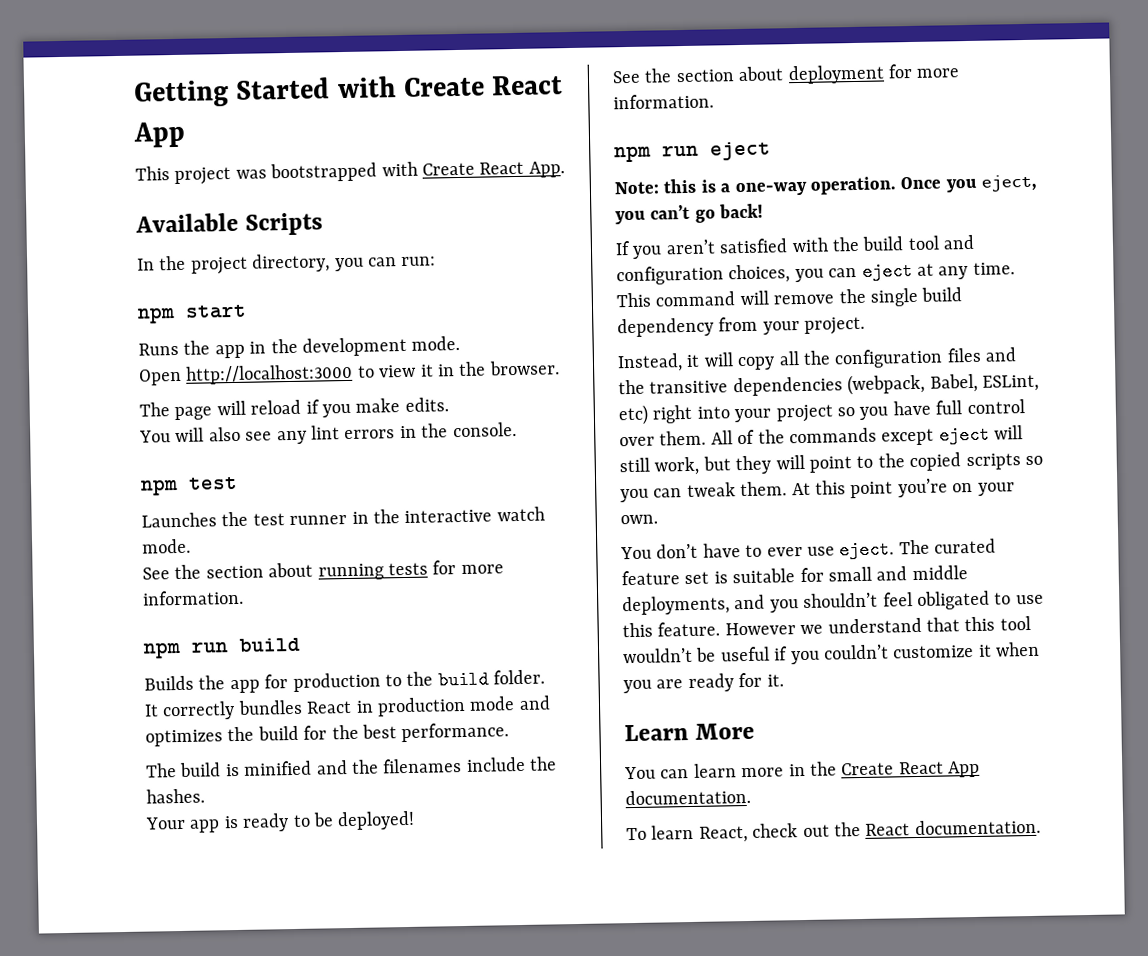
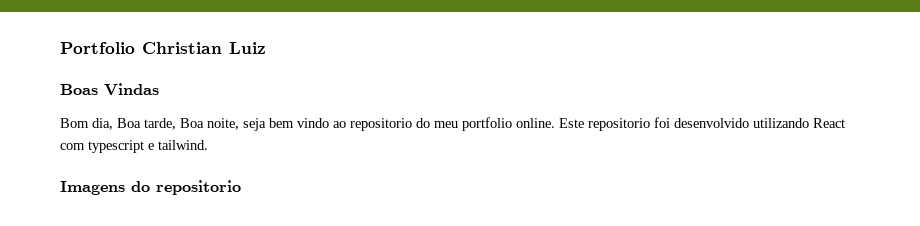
[133,75,564,108] [133,121,186,148] [135,161,565,185] [135,212,324,236] [137,253,437,275] [137,304,247,324] [138,335,461,359] [139,360,560,386] [139,397,449,421] [139,422,517,445] [140,476,238,496] [141,506,545,528] [142,538,191,554] [142,560,504,581] [142,589,244,606] [143,637,301,659] [144,669,546,694] [144,695,551,721] [145,722,510,747] [145,756,558,778] [146,788,205,804] [145,810,416,833] [612,63,960,85] [613,93,714,110] [614,141,771,163] [614,174,1039,197] [615,203,764,225] [615,234,976,259] [616,262,1015,286] [616,287,963,308] [617,316,866,338] [617,347,1018,373] [618,373,1039,397] [618,399,1025,426] [619,425,1024,447] [619,452,1043,476] [620,478,1015,503] [620,514,658,525] [620,538,997,560] [621,565,968,586] [622,590,1044,616] [622,615,1031,638] [623,641,1041,665] [623,672,784,694] [624,722,756,742] [624,760,981,780] [625,788,751,806] [626,818,1041,843] Getting Started with Create React App // This project was bootstrapped with Create React App. // Available Scripts // In the project directory, you can run: // npm start // Runs the app in the development mode. // Open http://localhost:3000 to view it in the browser. // The page will reload if you make edits. // You will also see any lint errors in the console. // npm test // Launches the test runner in the interactive watch mode. // See the section about running tests for more information. // npm run build // Builds the app for production to the build folder. // It correctly bundles React in production mode and optimizes the build for the best performance. // The build is minified and the filenames include the hashes. // Your app is ready to be deployed! // See the section about deployment for more information. // npm run eject // Note: this is a one-way operation. Once you eject, you can’t go back! // If you aren’t satisfied with the build tool and configuration choices, you can eject at any time. This command will remove the single build dependency from your project. // Instead, it will copy all the configuration files and the transitive dependencies (webpack, Babel, ESLint, etc) right into your project so you have full control over them. All of the commands except eject will still work, but they will point to the copied scripts so you can tweak them. At this point you’re on your own. // You don’t have to ever use eject. The curated feature set is suitable for small and middle deployments, and you shouldn’t feel obligated to use this feature. However we understand that this tool wouldn’t be useful if you couldn’t customize it when you are ready for it. // Learn More // You can learn more in the Create React App documentation. // To learn React, check out the React documentation. -> [60,42,266,54] [60,83,159,96] [60,117,845,131] [60,140,208,153] [60,180,241,195] Portfolio Christian Luiz // Boas Vindas // Bom dia, Boa tarde, Boa noite, seja bem vindo ao repositorio do meu portfolio online. Este repositorio foi desenvolvido utilizando React com typescript e tailwind. // Imagens do repositorio

